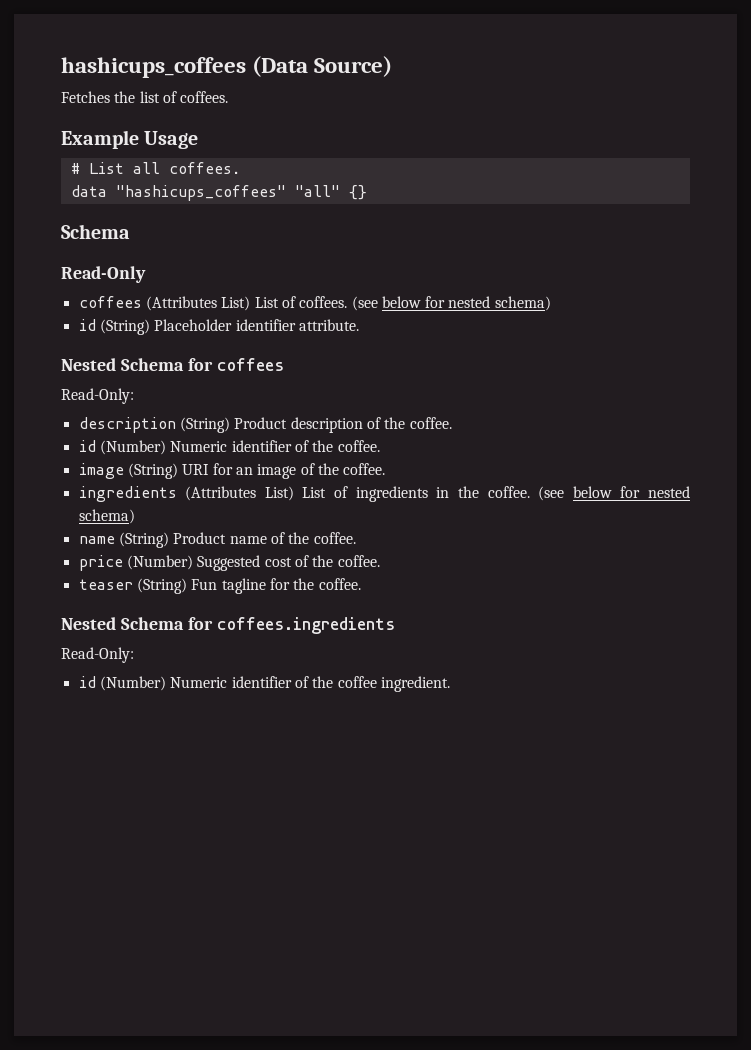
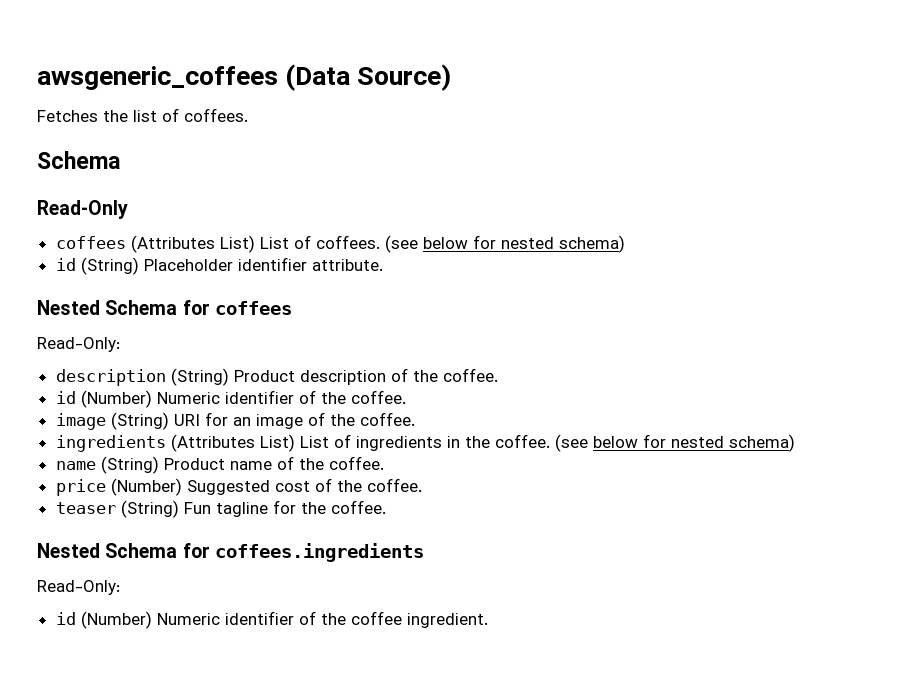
[61,57,246,78] hashicups_coffees -> [37,66,278,90] awsgeneric_coffees
[61,130,199,149] [70,162,240,174] [70,185,367,201] // Example Usage // # List all coffees. // data "hashicups_coffees" "all" {} -> (248, 115) none

